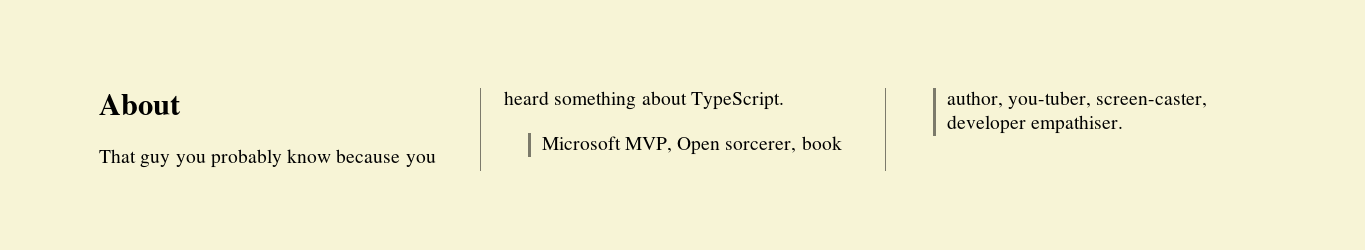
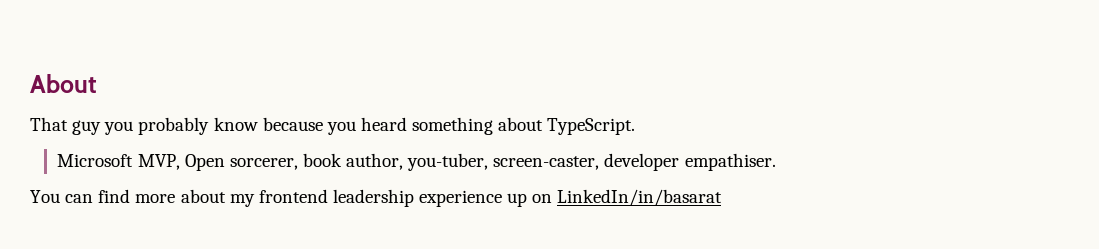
(1123, 124) none -> [30,189,723,207] // You can find more about my frontend leadership experience up on LinkedIn/in/basarat

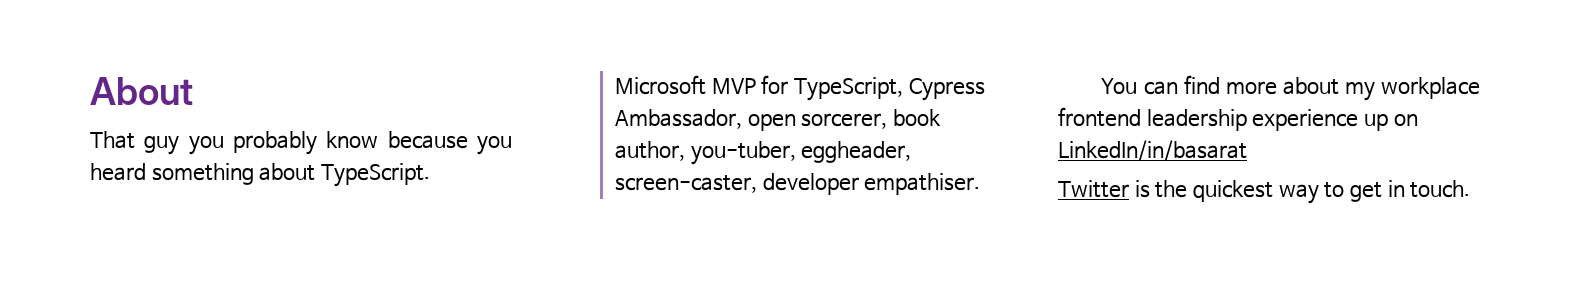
[137,154,225,171] MVP, Open -> [711,75,985,101] [614,109,796,131] MVP for TypeScript, Cypress Ambassador, open
(489, 162) none -> [801,141,912,163] eggheader,
(255, 200) none -> [1381,77,1480,99] workplace
(723, 197) none -> [1058,180,1471,204] // Twitter is the quickest way to get in touch.

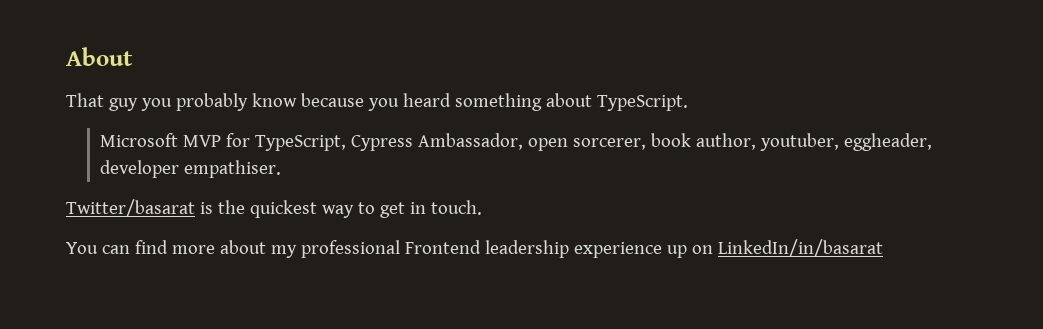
[690,141,912,165] [614,175,757,193] you-tuber, eggheader, screen-caster, -> [760,133,933,151] youtuber, eggheader,
[1100,75,1480,101] [1058,107,1418,131] [1058,140,1247,161] [1058,180,1129,198] You can find more about my workplace frontend leadership experience up on LinkedIn/in/basarat // Twitter -> [66,199,195,217] Twitter/basarat
(1471, 189) none -> [66,239,883,258] // You can find more about my professional Frontend leadership experience up on LinkedIn/in/basarat

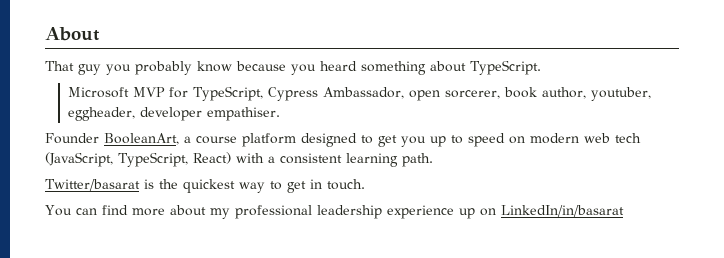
(282, 169) none -> [45,133,641,147] [45,152,433,167] // Founder BooleanArt, a course platform designed to get you up to speed on modern web tech (JavaScript, TypeScript, React) with a consistent learning path.
[404,240,481,254] Frontend -> (312, 212) none

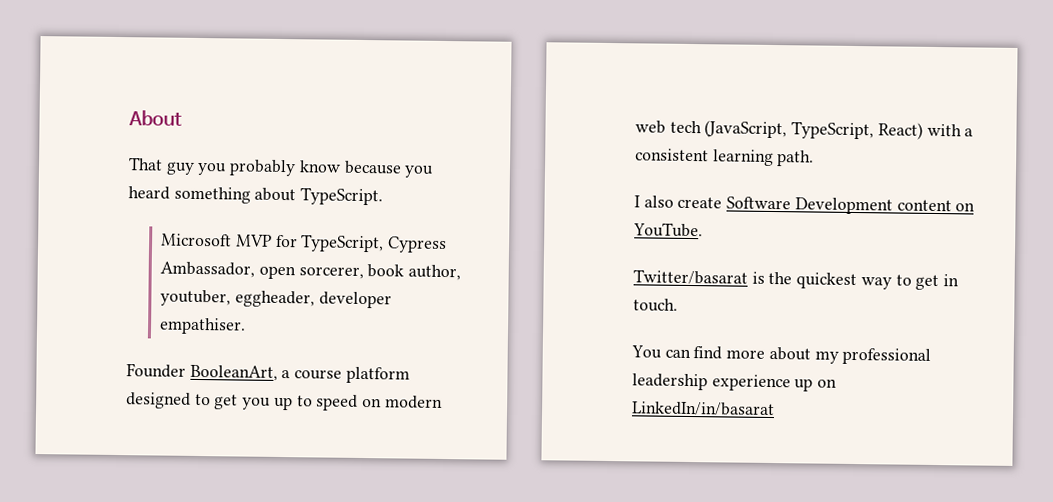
(433, 160) none -> [634,195,976,215] [633,222,703,238] // I also create Software Development content on YouTube.

